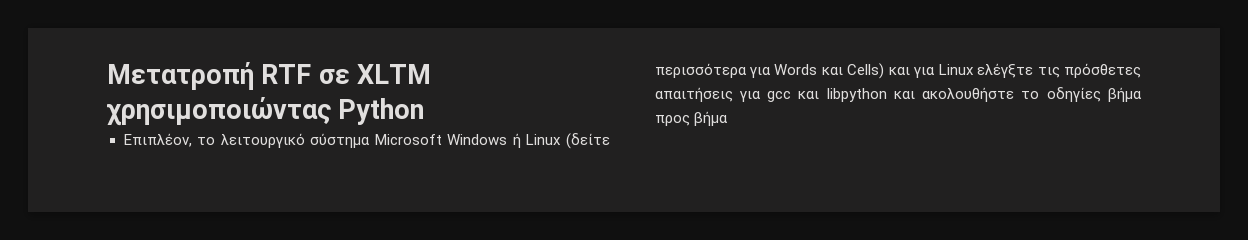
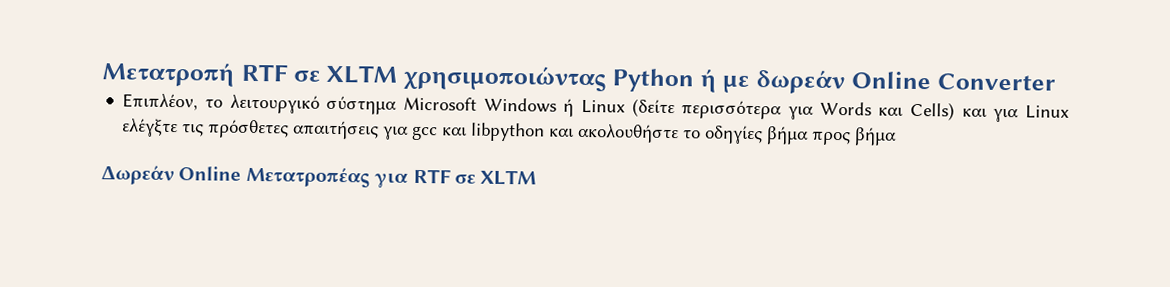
(425, 111) none -> [699,69,1056,95] ή με δωρεάν Online Converter
(728, 118) none -> [101,165,537,188] // Δωρεάν Online Μετατροπέας για RTF σε XLTM

